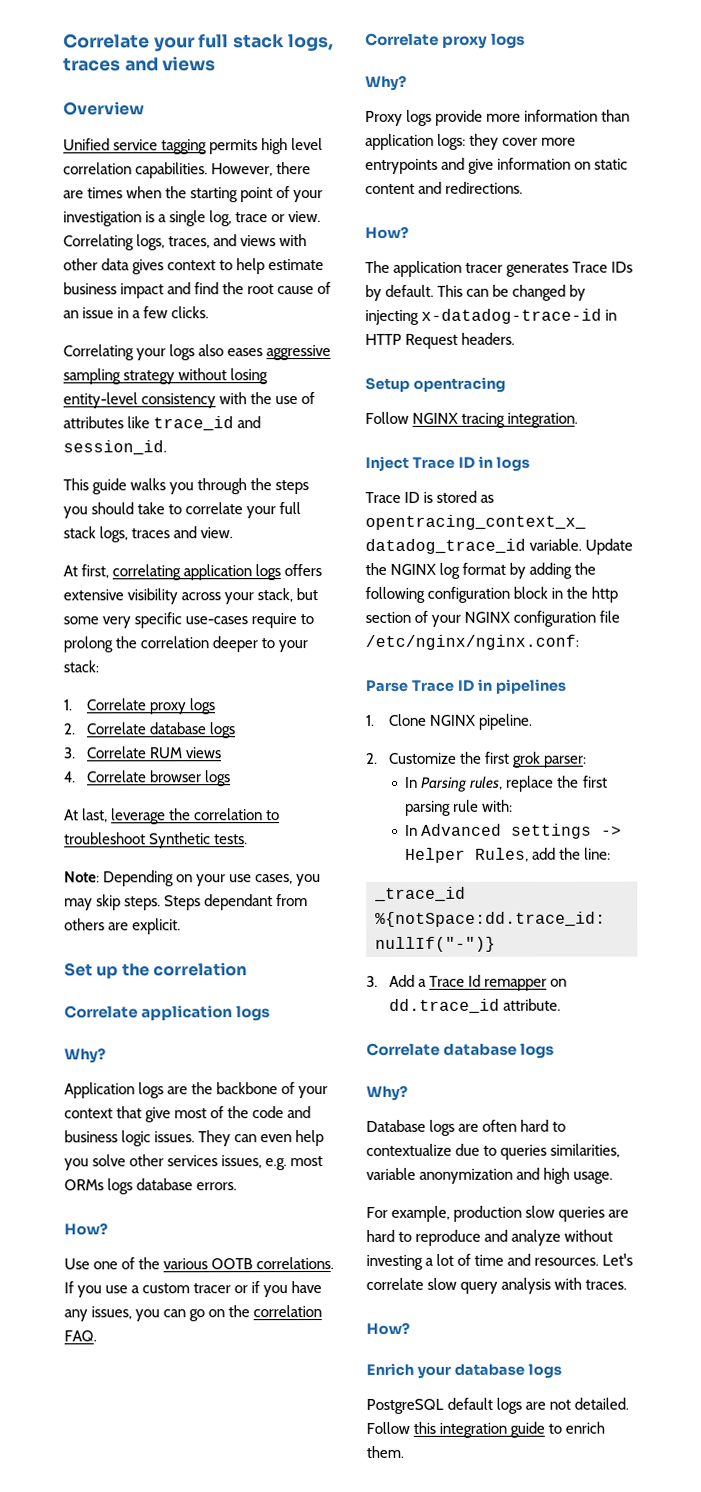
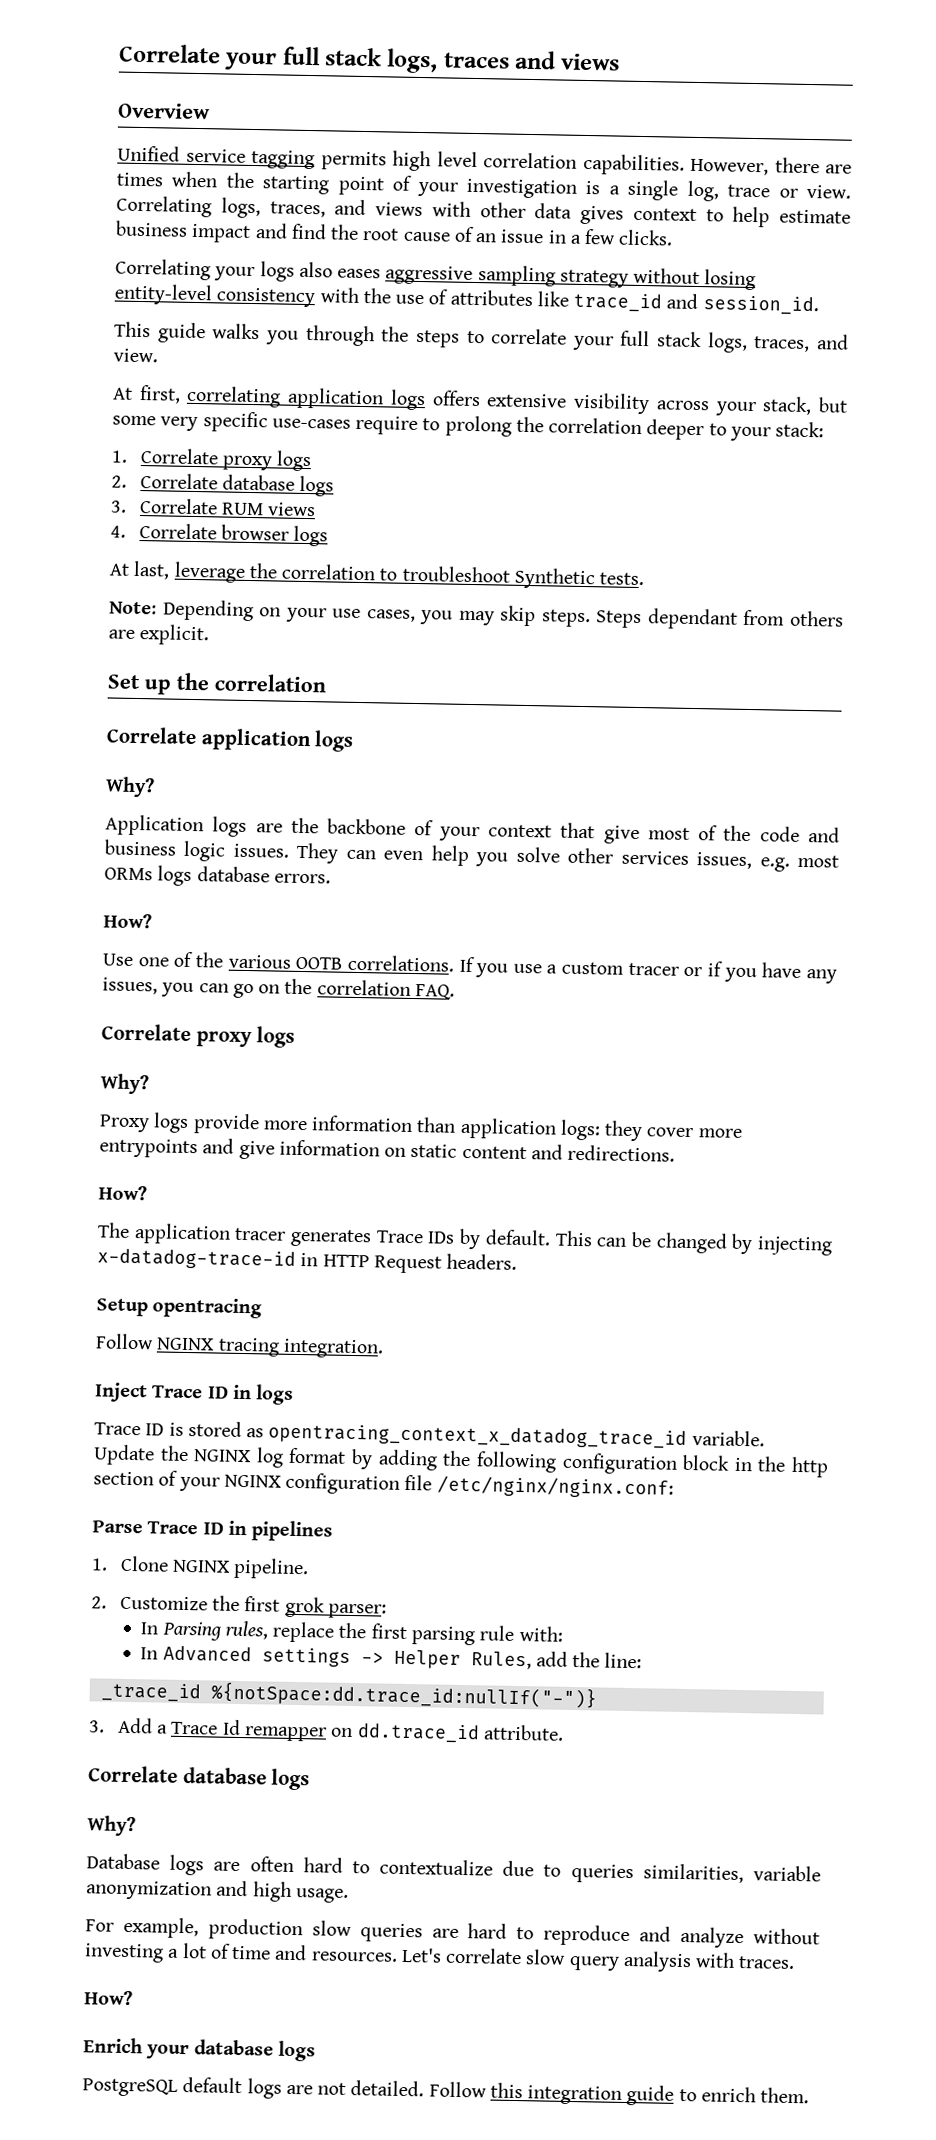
[63,502,166,519] you should take -> (460, 338) none
[131,528,171,539] traces -> [753,336,811,353] traces,

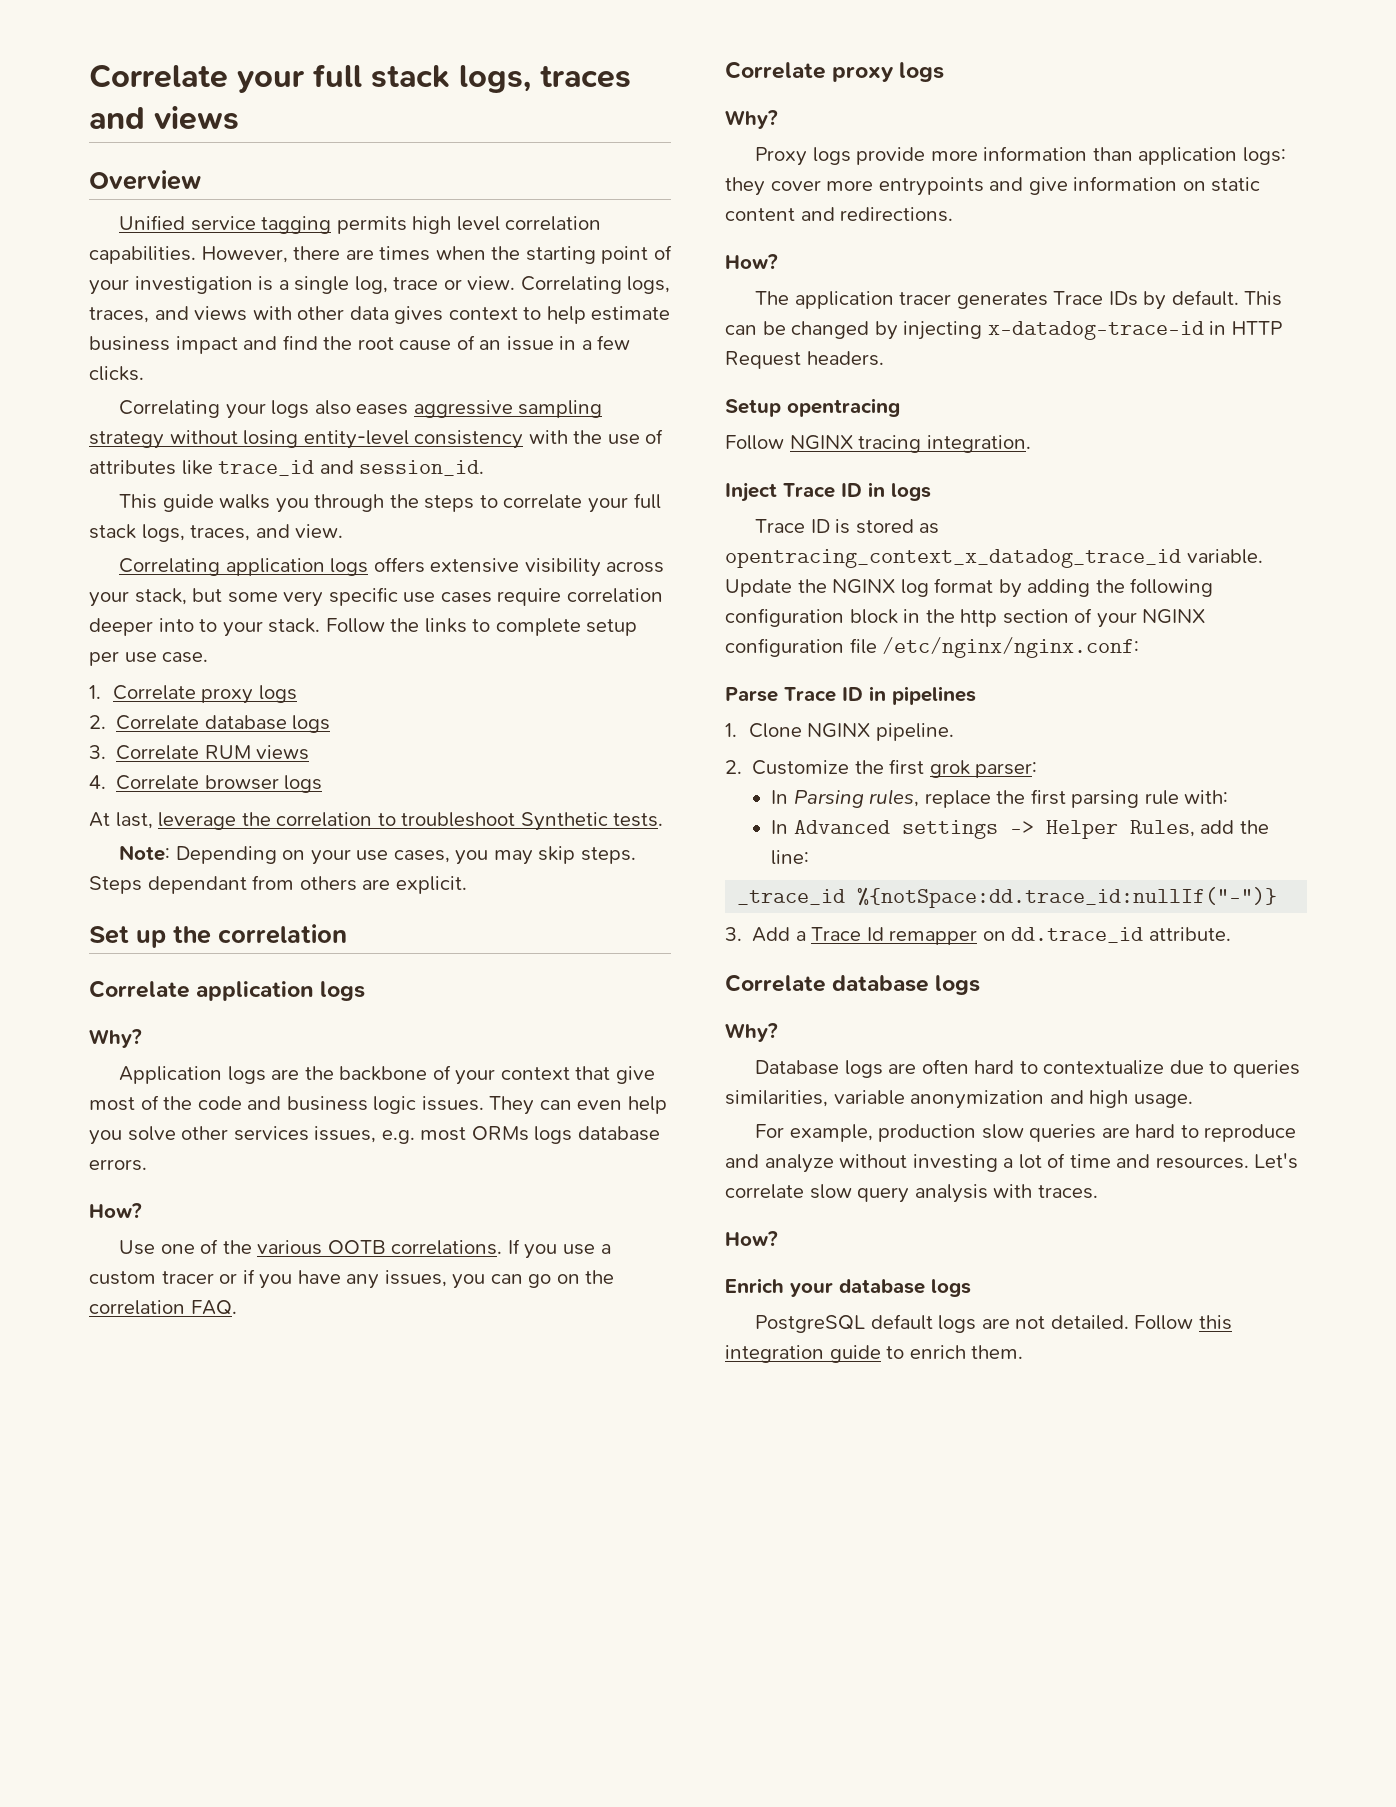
[112,384,282,408] At first, correlating -> [119,558,221,576] Correlating
[271,415,544,437] use-cases require to prolong the -> [403,588,562,606] use cases require
(705, 430) none -> [158,618,194,632] into
[775,421,825,438] stack: -> [268,618,638,636] [89,651,209,666] stack. Follow the links to complete setup per use case.

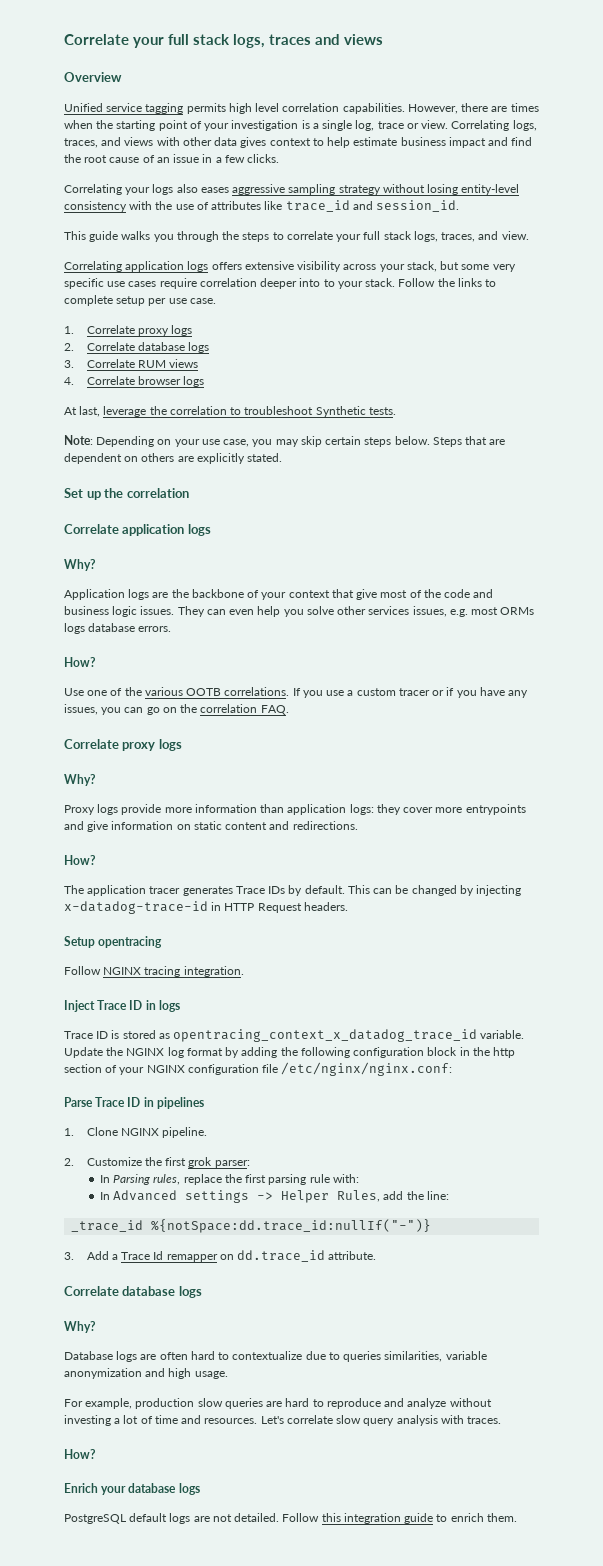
[393,850,450,863] cases, -> [223,439,250,447] case,
[581,847,637,864] [89,875,467,894] steps. Steps dependant from others are explicit. -> [325,436,506,447] [64,453,283,464] certain steps below. Steps that are dependent on others are explicitly stated.

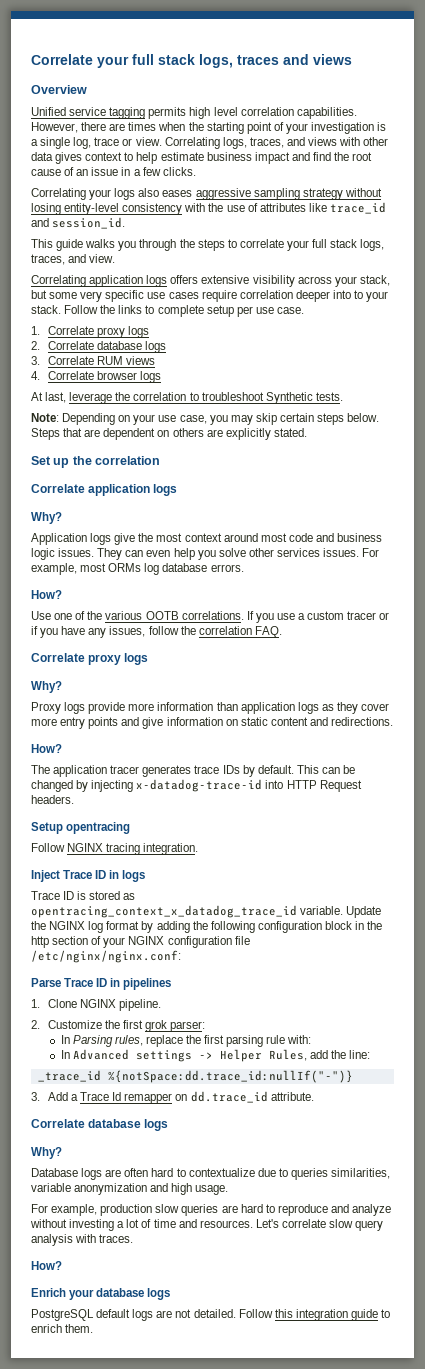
[152,589,441,600] are the backbone of your context that give most of the -> [114,533,287,545] give the most context around most
[412,606,468,617] issues, e.g. -> [323,548,380,557] [31,563,77,575] issues. For example,
[64,623,85,634] logs -> [144,563,160,575] log
[101,707,177,715] you can go on -> [148,626,179,635] follow
[349,804,374,815] logs: -> [297,702,334,714] logs as
[465,804,526,815] entrypoints -> [60,717,119,729] entry points
[235,886,265,894] Trace -> [194,765,220,774] trace
[211,902,222,911] in -> [265,780,284,789] into

